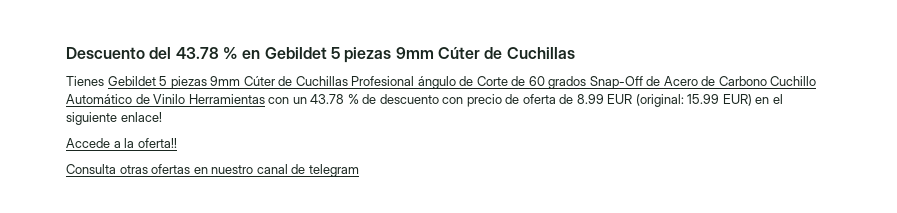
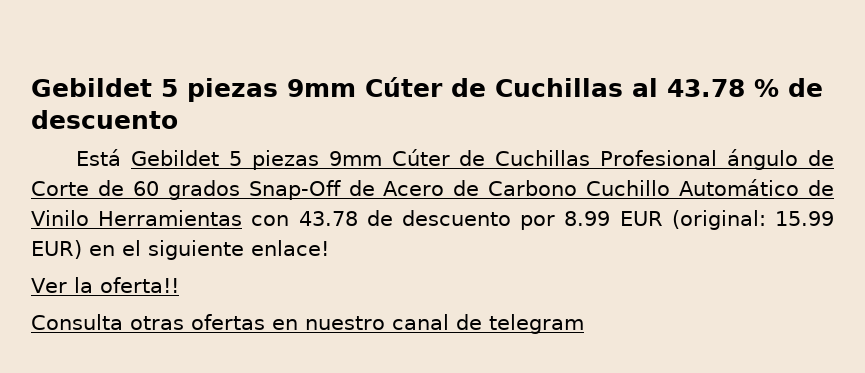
[66,47,575,63] [66,76,104,86] Descuento del 43.78 % en Gebildet 5 piezas 9mm Cúter de Cuchillas // Tienes -> [31,77,823,102] [31,110,178,129] [76,149,122,166] Gebildet 5 piezas 9mm Cúter de Cuchillas al 43.78 % de descuento // Está
[292,94,574,107] un 43.78 % de descuento con precio de oferta de -> [298,210,556,230] 43.78 de descuento por
[66,138,121,148] Accede a -> [31,278,67,293] Ver

